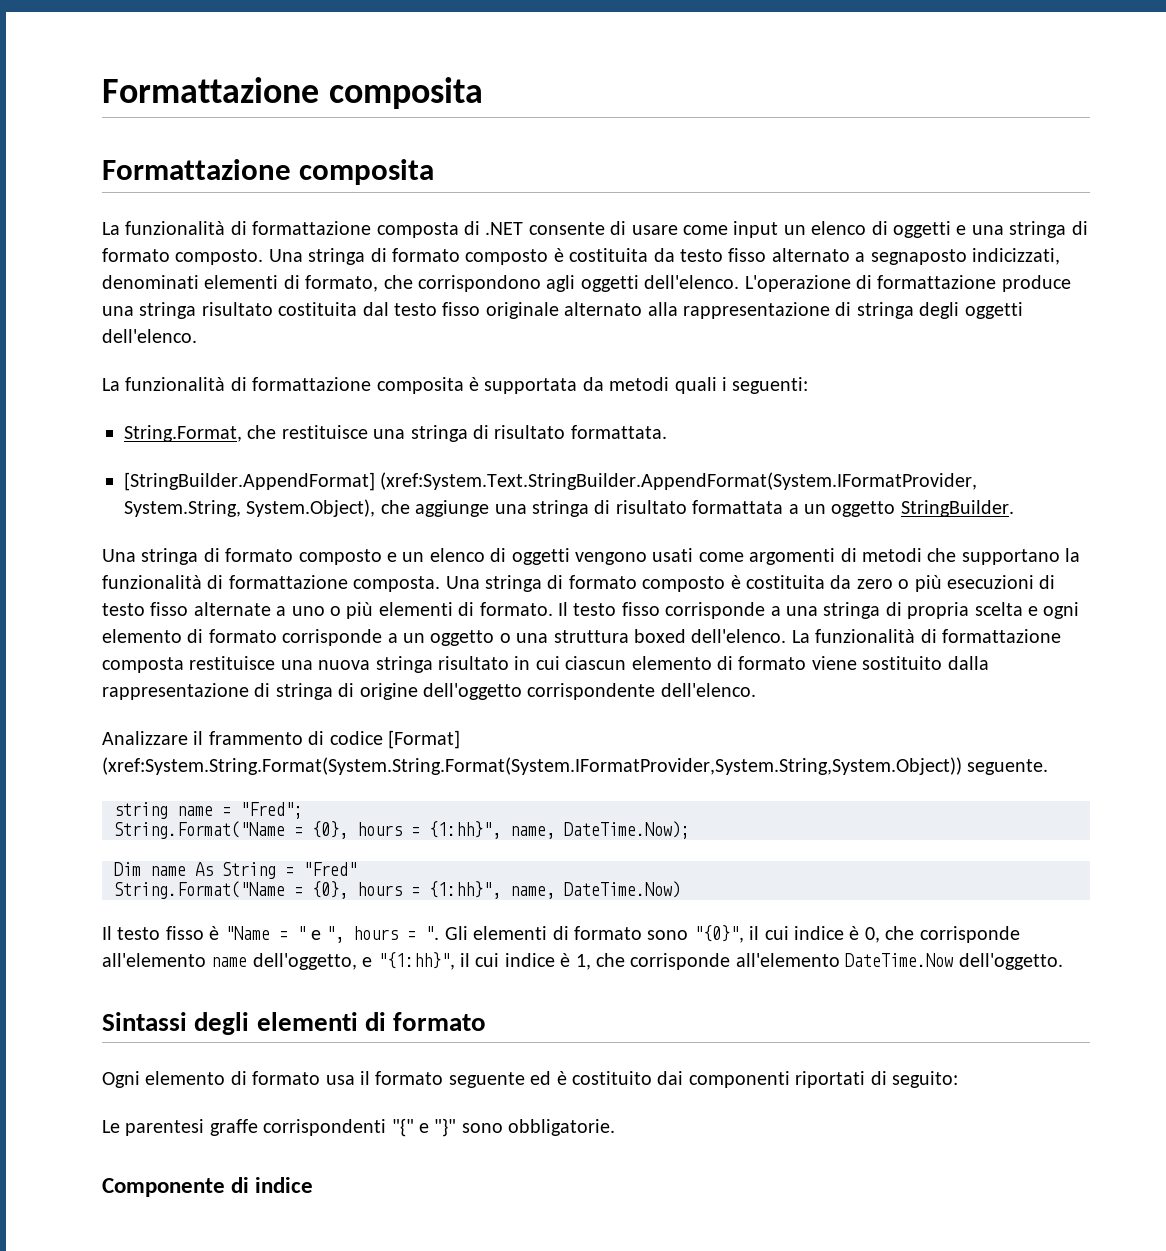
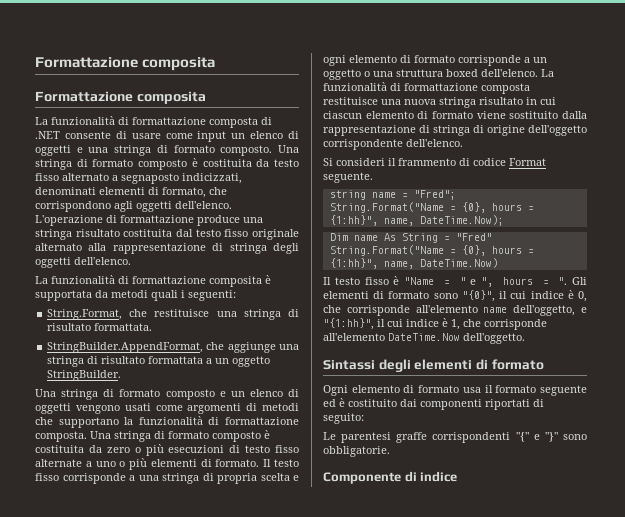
[124,472,978,491] [124,499,376,517] [StringBuilder.AppendFormat] (xref:System.Text.StringBuilder.AppendFormat(System.IFormatProvider, System.String, System.Object), -> [47,342,204,353] StringBuilder.AppendFormat,
[102,731,188,745] Analizzare -> [323,158,385,166] Si consideri
[388,730,460,749] [102,757,962,775] [Format] (xref:System.String.Format(System.String.Format(System.IFormatProvider,System.String,System.Object)) -> [509,158,546,166] Format

